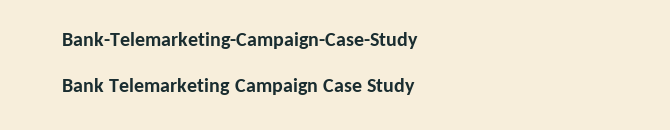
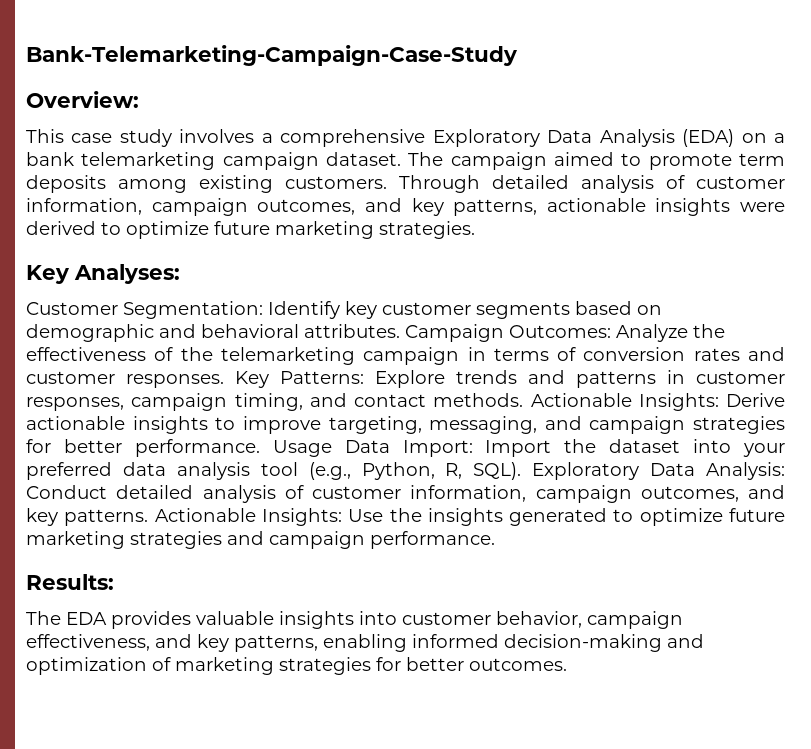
[62,78,416,95] Bank Telemarketing Campaign Case Study -> [26,91,139,108] [26,129,786,147] [26,152,786,170] [26,175,785,193] [26,198,785,216] [26,221,475,239] [26,264,180,284] [26,301,662,319] [26,324,725,342] [26,347,785,365] [26,370,785,388] [26,393,785,411] [26,416,785,434] [26,439,785,457] [26,462,785,480] [26,485,785,503] [26,508,785,526] [26,531,495,549] [26,574,114,590] [26,611,683,629] [26,634,704,652] [26,657,567,675] Overview: // This case study involves a comprehensive Exploratory Data Analysis (EDA) on a bank telemarketing campaign dataset. The campaign aimed to promote term deposits among existing customers. Through detailed analysis of customer information, campaign outcomes, and key patterns, actionable insights were derived to optimize future marketing strategies. // Key Analyses: // Customer Segmentation: Identify key customer segments based on demographic and behavioral attributes. Campaign Outcomes: Analyze the effectiveness of the telemarketing campaign in terms of conversion rates and customer responses. Key Patterns: Explore trends and patterns in customer responses, campaign timing, and contact methods. Actionable Insights: Derive actionable insights to improve targeting, messaging, and campaign strategies for better performance. Usage Data Import: Import the dataset into your preferred data analysis tool (e.g., Python, R, SQL). Exploratory Data Analysis: Conduct detailed analysis of customer information, campaign outcomes, and key patterns. Actionable Insights: Use the insights generated to optimize future marketing strategies and campaign performance. // Results: // The EDA provides valuable insights into customer behavior, campaign effectiveness, and key patterns, enabling informed decision-making and optimization of marketing strategies for better outcomes.

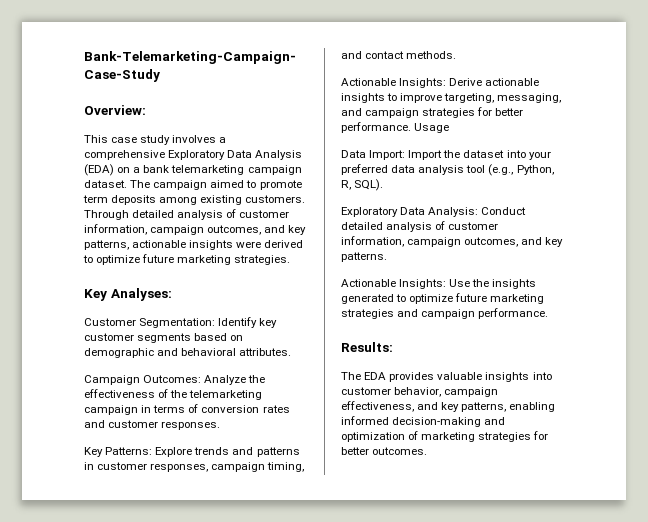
(400, 331) none -> (292, 352) //
(224, 381) none -> (221, 425) //
(524, 400) none -> (457, 55) //
(332, 448) none -> (450, 128) //
(522, 471) none -> (384, 185) //
(149, 517) none -> (387, 257) //

